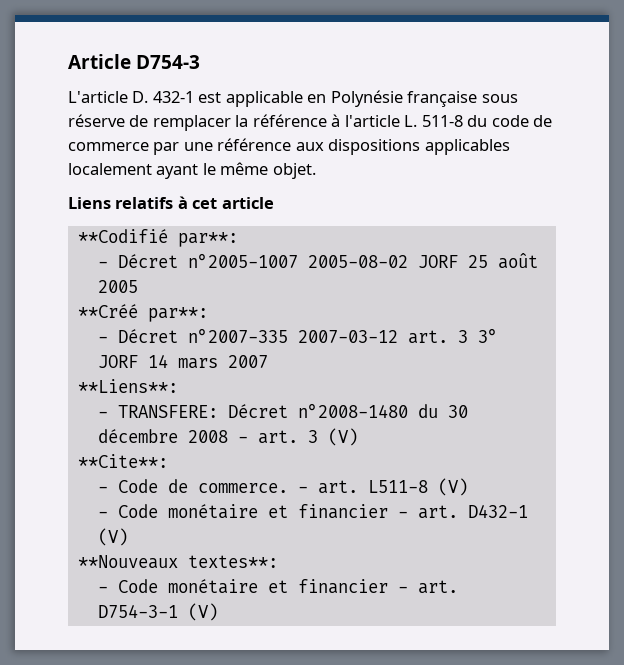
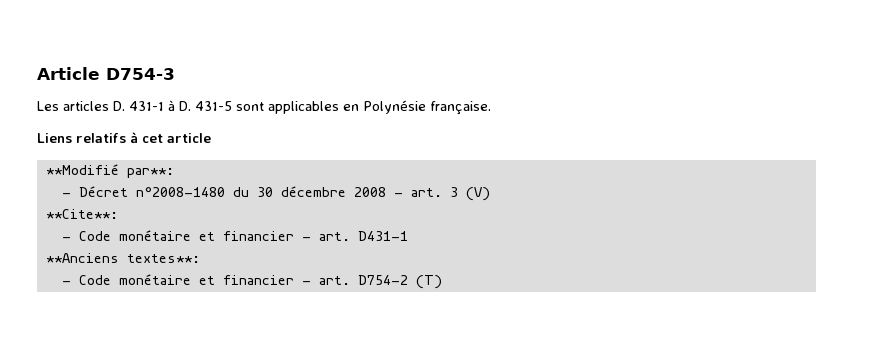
[68,90,518,107] [68,114,553,131] [68,138,510,155] [68,162,316,179] L'article D. 432-1 est applicable en Polynésie française sous réserve de remplacer la référence à l'article L. 511-8 du code de commerce par une référence aux dispositions applicables localement ayant le même objet. -> [37,100,491,115] Les articles D. 431-1 à D. 431-5 sont applicables en Polynésie française.
[77,229,238,247] [97,253,538,269] [97,280,138,293] [77,304,208,322] [97,328,498,344] [97,354,268,369] [77,379,178,393] [97,404,288,418] **Codifié par**: // - Décret n°2005-1007 2005-08-02 JORF 25 août 2005 // **Créé par**: // - Décret n°2007-335 2007-03-12 art. 3 3° JORF 14 mars 2007 // **Liens**: // - TRANSFERE: Décret -> [45,164,174,178] [61,186,128,197] **Modifié par**: // - Décret
[97,478,468,496] [97,504,528,519] [97,528,128,546] [77,555,178,569] // - Code de commerce. - art. L511-8 (V) // - Code monétaire et financier - art. D432-1 (V) // **Nouveaux -> [61,230,408,241] [45,253,119,263] // - Code monétaire et financier - art. D431-1 // **Anciens
[97,603,218,621] D754-3-1 (V) -> [357,275,442,289] D754-2 (T)

